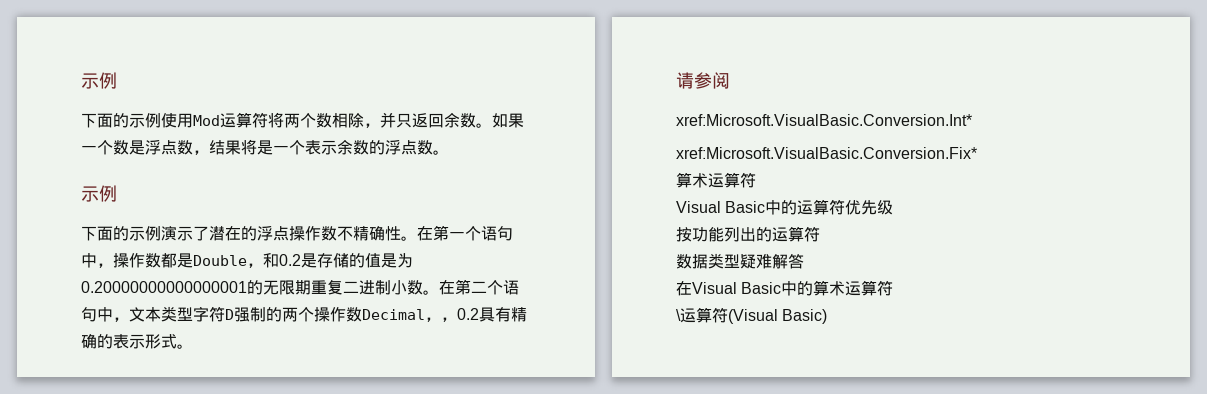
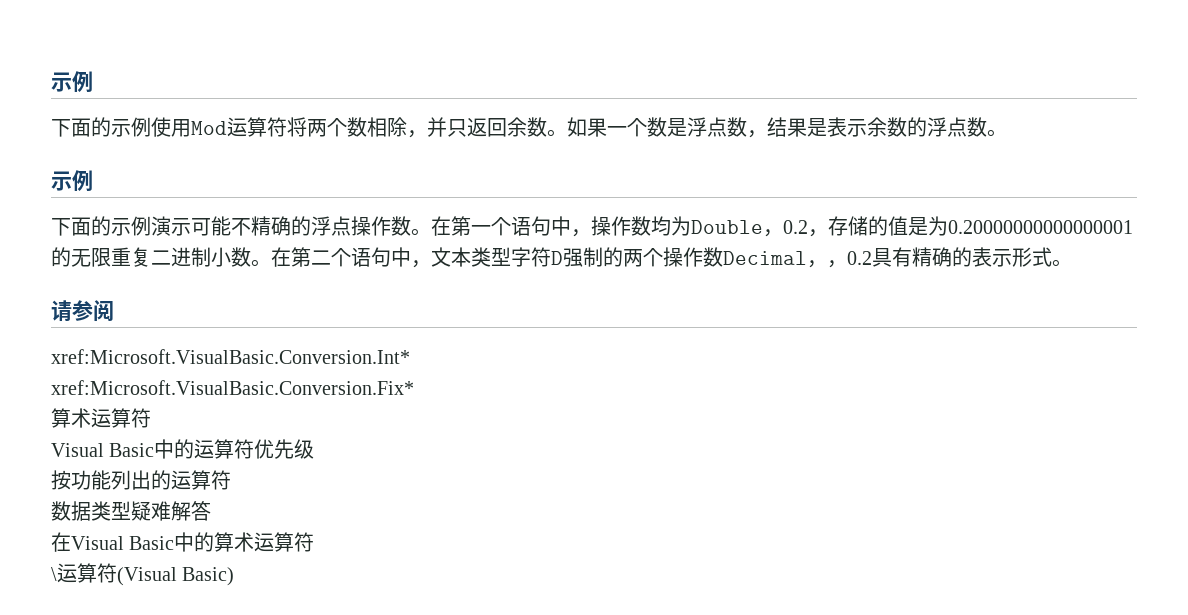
[241,139,305,155] 将是一个 -> [807,118,827,137] 是
[193,226,241,241] 了潜在 -> [191,216,291,236] 可能不精确
[337,226,401,241] 不精确性 -> (411, 226) none
[161,253,317,268] 都是Double，和0.2是 -> [651,216,828,237] 均为Double，0.2，
[295,280,311,295] 期 -> (111, 257) none

